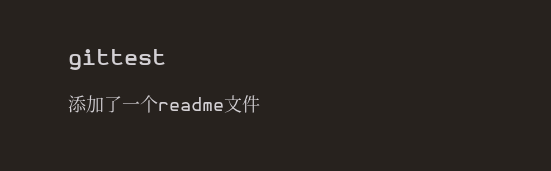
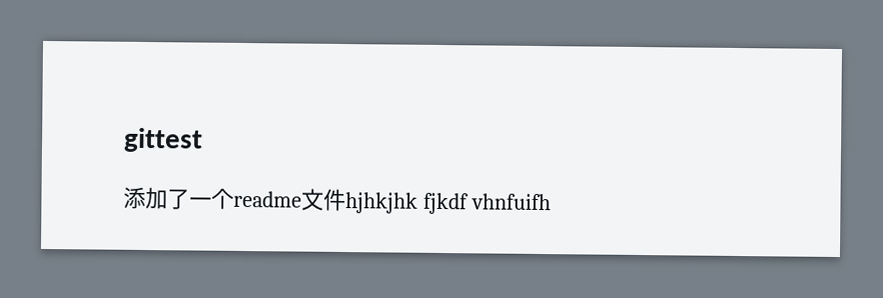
(260, 104) none -> [345,192,551,215] hjhkjhk fjkdf vhnfuifh

